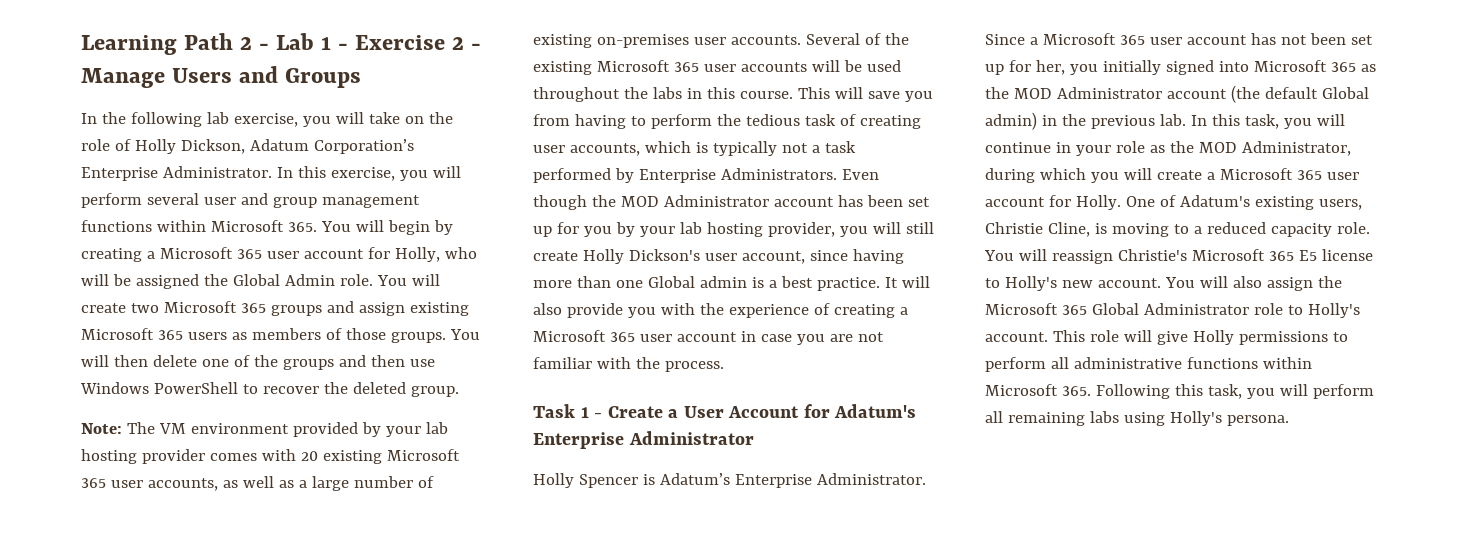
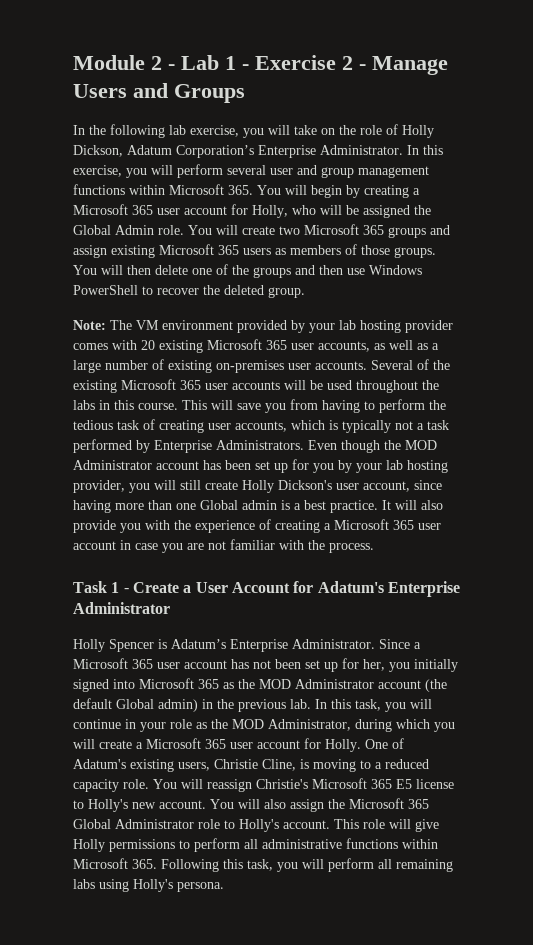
[81,33,234,55] Learning Path -> [73,55,145,70] Module

